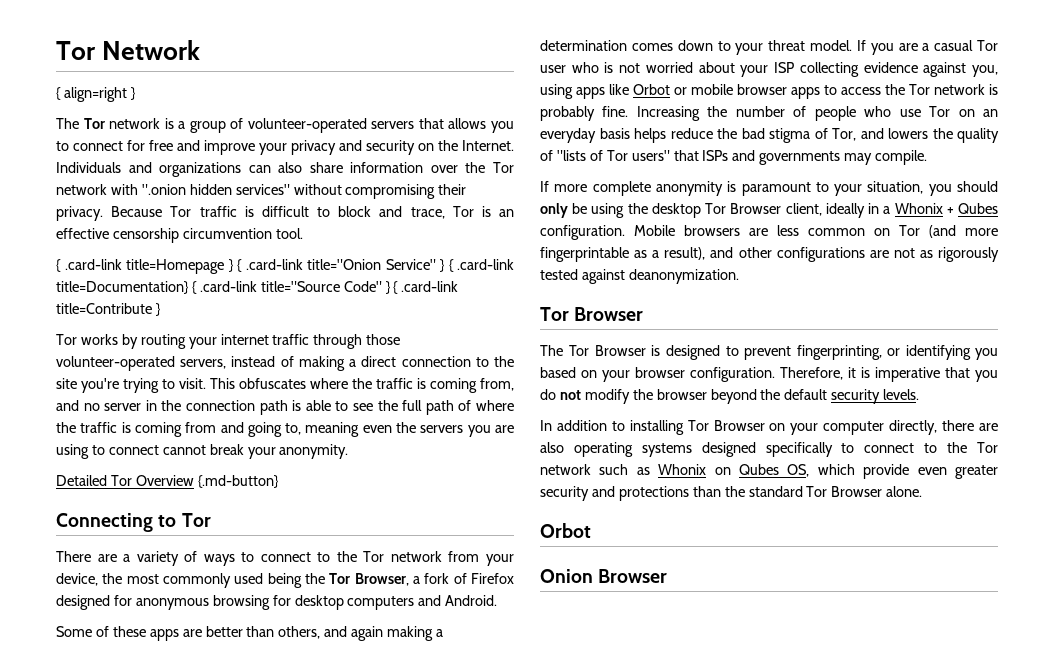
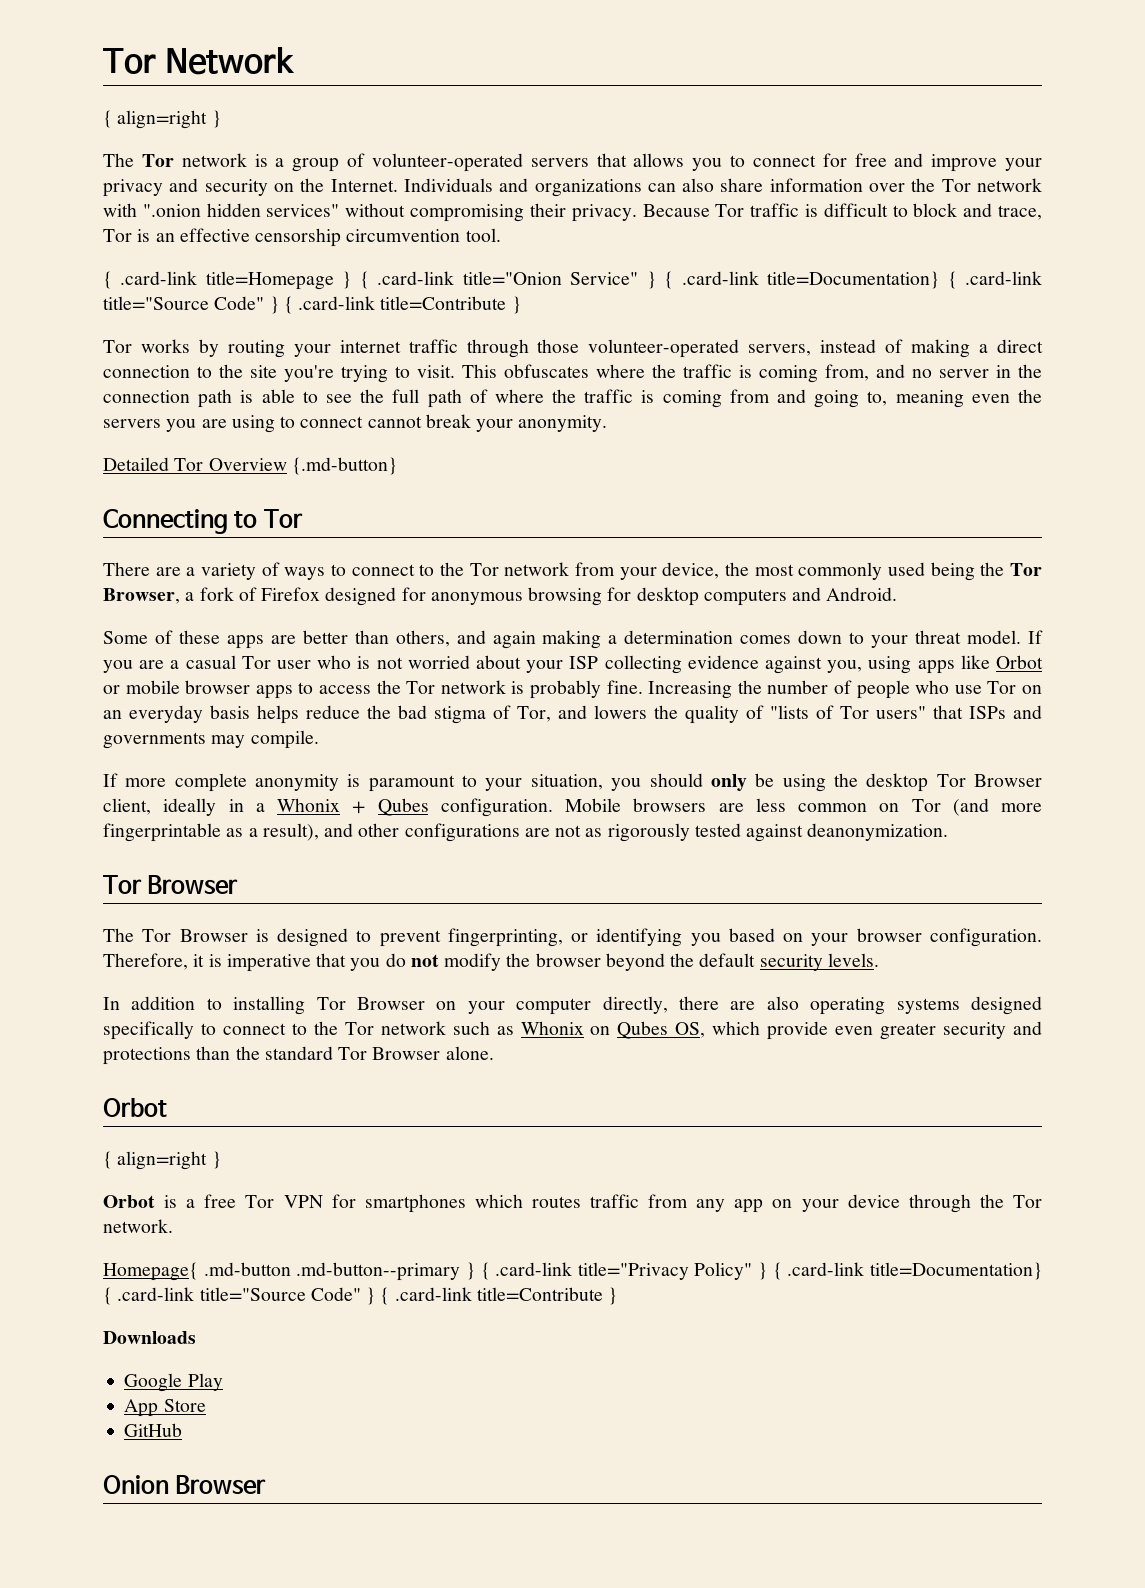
(591, 530) none -> [103,1151,221,1170] [103,1194,1043,1213] [103,1219,173,1233] [103,1262,1042,1281] [103,1287,618,1305] [103,1331,196,1344] [124,1373,223,1392] [124,1399,206,1417] [124,1423,183,1437] // { align=right } // Orbot is a free Tor VPN for smartphones which routes traffic from any app on your device through the Tor network. // Homepage{ .md-button .md-button--primary } { .card-link title="Privacy Policy" } { .card-link title=Documentation} { .card-link title="Source Code" } { .card-link title=Contribute } // Downloads // Google Play // App Store // GitHub

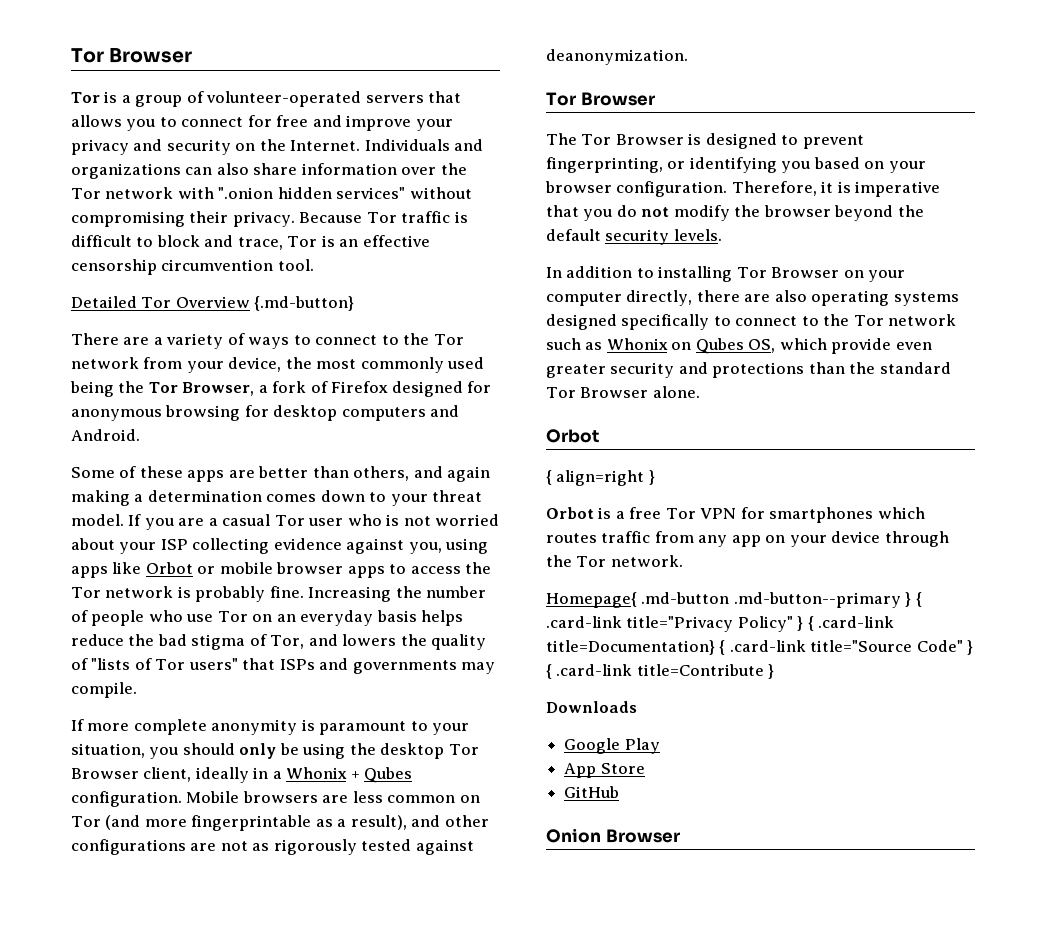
[103,47,295,75] [103,110,221,129] [103,153,247,167] Tor Network // { align=right } // The Tor network -> [71,48,193,63] [71,92,100,103] Tor Browser // Tor
[103,271,1042,290] [103,296,521,314] [103,339,1043,358] [103,364,1042,383] [103,389,1042,408] [103,414,608,433] // { .card-link title=Homepage } { .card-link title="Onion Service" } { .card-link title=Documentation} { .card-link title="Source Code" } { .card-link title=Contribute } // Tor works by routing your internet traffic through those volunteer-operated servers, instead of making a direct connection to the site you're trying to visit. This obfuscates where the traffic is coming from, and no server in the connection path is able to see the full path of where the traffic is coming from and going to, meaning even the servers you are using to connect cannot break your anonymity. -> (314, 265) none
[103,509,303,534] // Connecting to Tor -> (355, 303) none

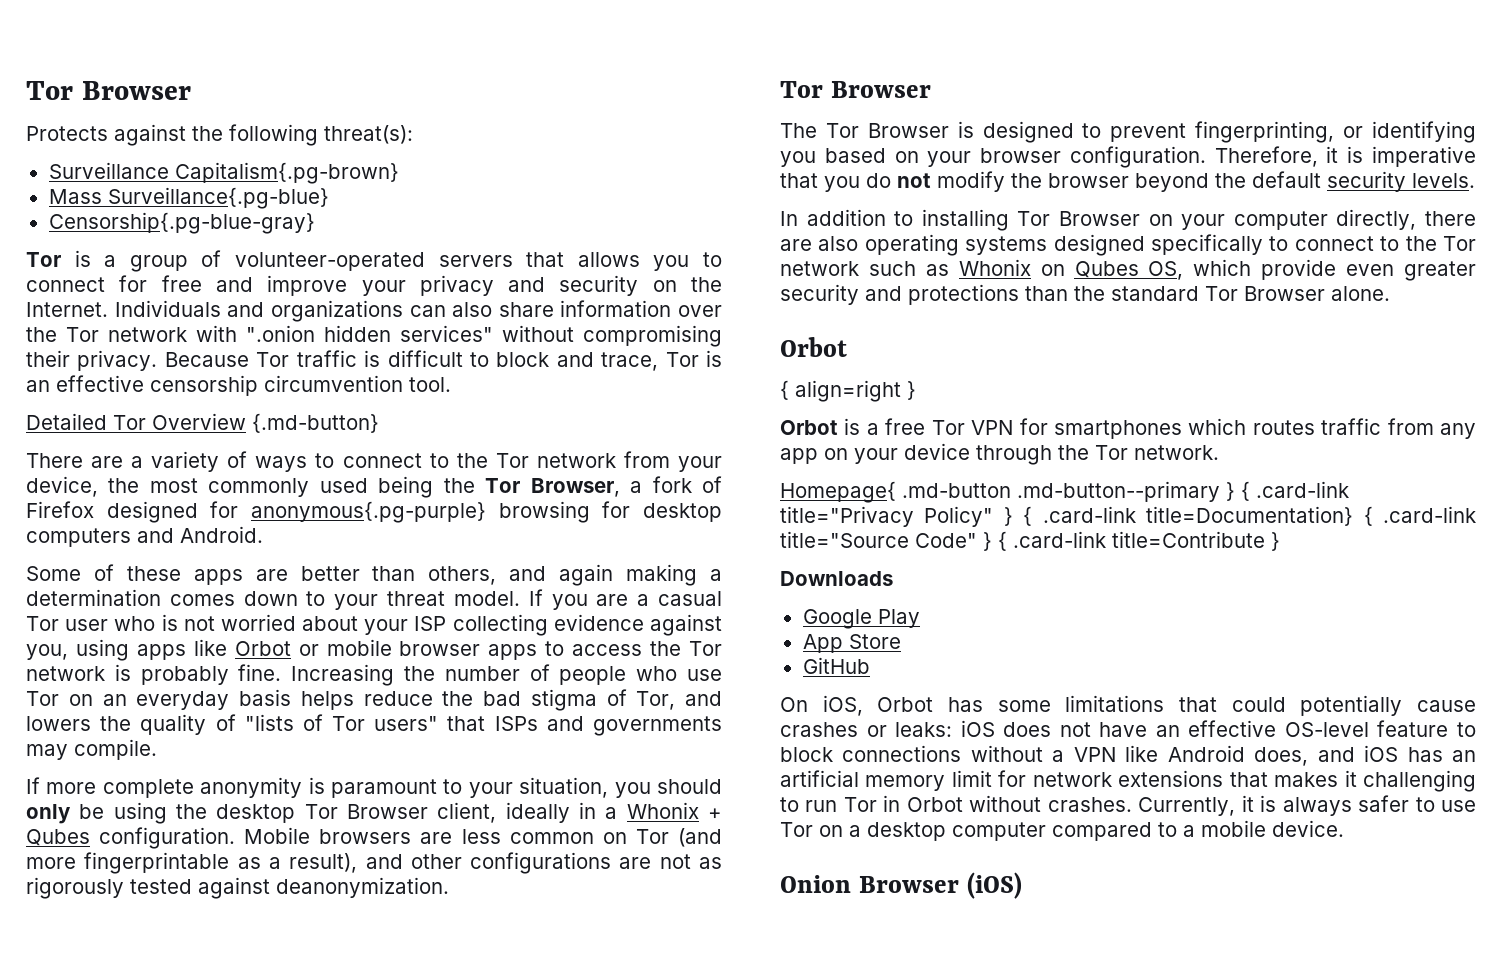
[71,48,193,63] Tor Browser -> [26,81,191,100] [26,124,413,146] [48,162,399,184] [48,187,329,209] [48,212,315,234] Tor Browser // Protects against the following threat(s): // Surveillance Capitalism{.pg-brown} // Mass Surveillance{.pg-blue} // Censorship{.pg-blue-gray}
[71,409,162,421] anonymous -> [251,501,486,523] anonymous{.pg-purple}
(620, 792) none -> [780,695,1476,716] [780,720,1476,737] [780,745,1476,766] [780,770,1476,792] [780,795,1476,816] [780,820,1344,841] // On iOS, Orbot has some limitations that could potentially cause crashes or leaks: iOS does not have an effective OS-level feature to block connections without a VPN like Android does, and iOS has an artificial memory limit for network extensions that makes it challenging to run Tor in Orbot without crashes. Currently, it is always safer to use Tor on a desktop computer compared to a mobile device.
(680, 836) none -> [966,872,1022,899] (iOS)

